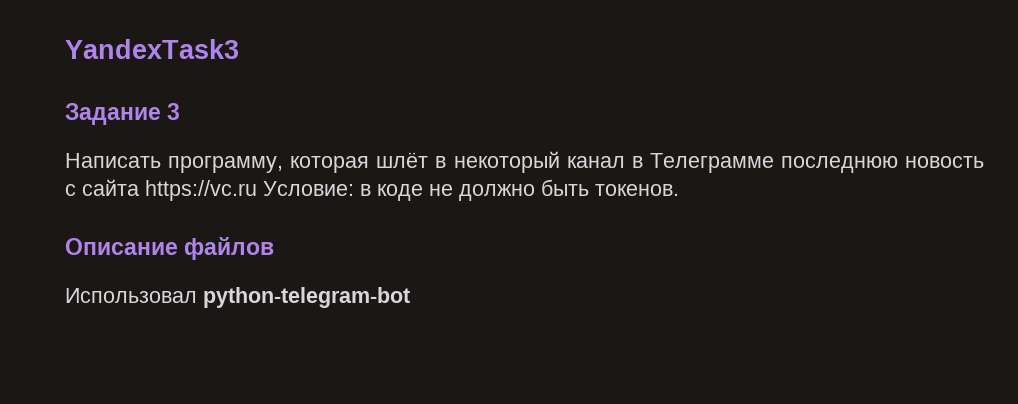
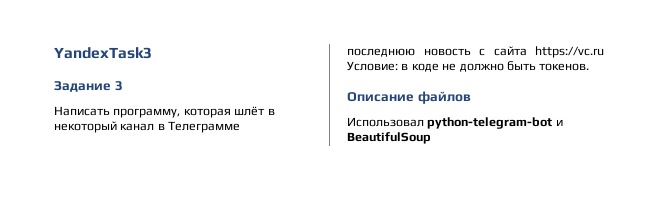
(410, 297) none -> [555,119,563,126] [347,132,431,144] и BeautifulSoup

